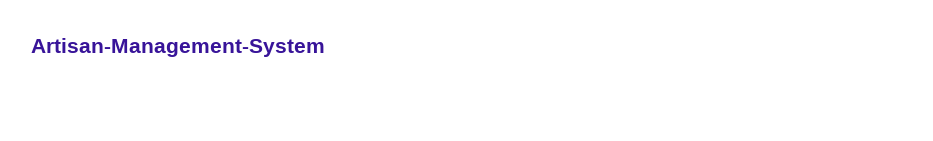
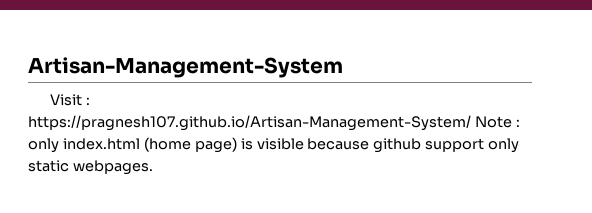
(325, 47) none -> [50,94,91,106] [28,115,520,131] [28,137,520,153] [28,160,153,175] // Visit : https://pragnesh107.github.io/Artisan-Management-System/ Note : only index.html (home page) is visible because github support only static webpages.

